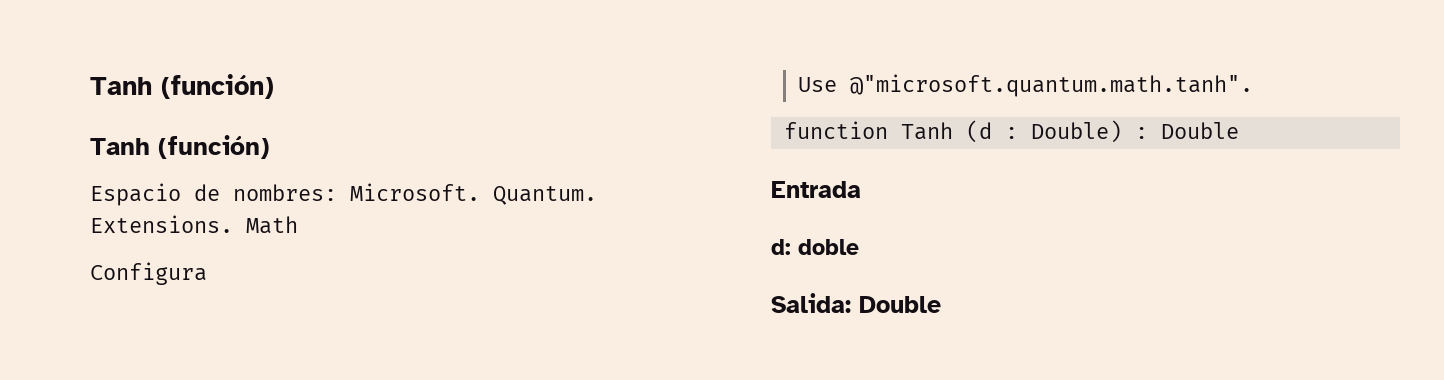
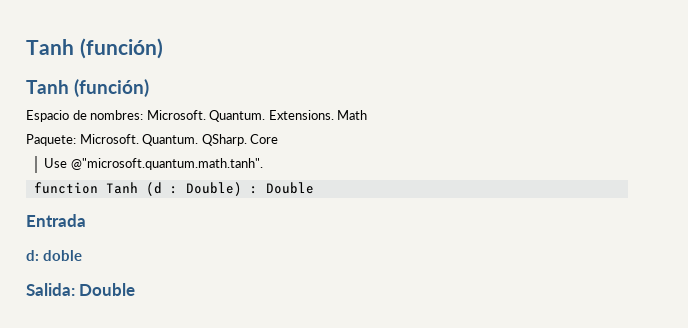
[90,262,207,285] Configura -> [26,134,279,146] Paquete: Microsoft. Quantum. QSharp. Core

